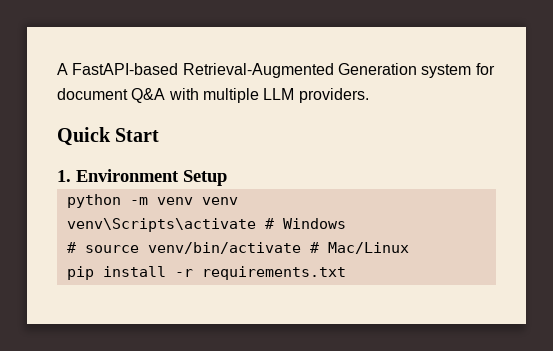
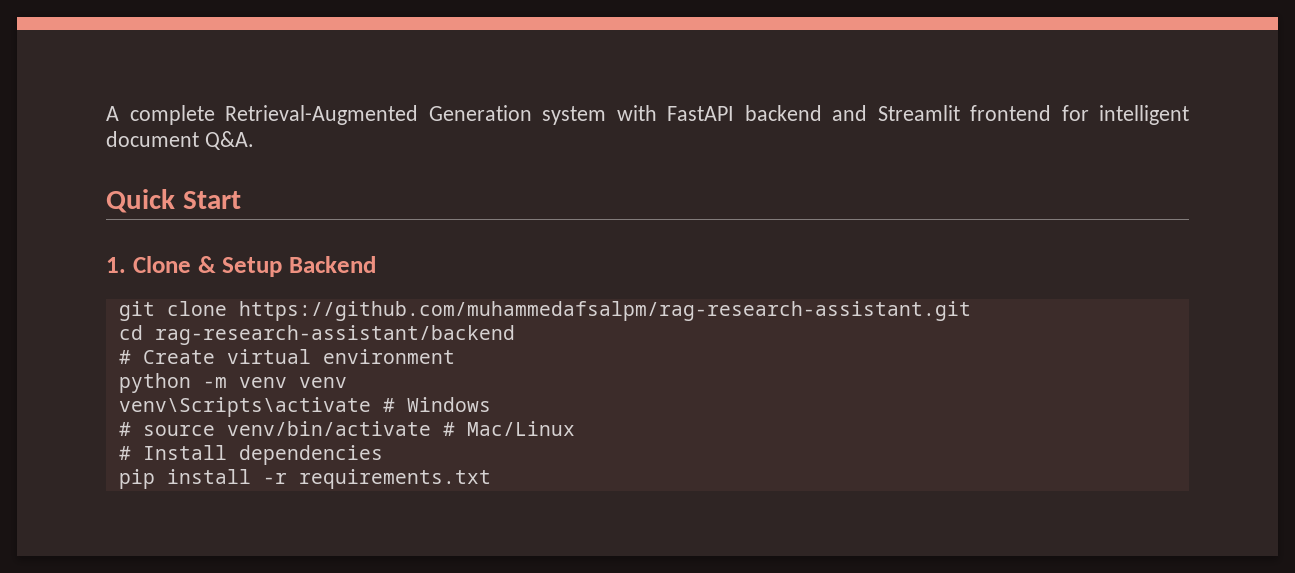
[72,63,179,75] FastAPI-based -> [129,105,215,125] complete
[475,63,495,75] [57,88,369,103] for document Q&A with multiple LLM providers. -> [616,105,1189,125] [106,131,254,150] with FastAPI backend and Streamlit frontend for intelligent document Q&A.
[76,169,179,182] Environment -> [132,256,216,273] Clone &
(227, 178) none -> [289,256,376,273] [118,301,971,321] [118,325,515,345] [118,349,455,364] Backend // git clone https://github.com/muhammedafsalpm/rag-research-assistant.git // cd rag-research-assistant/backend // # Create virtual environment
(409, 248) none -> [118,445,383,465] // # Install dependencies

